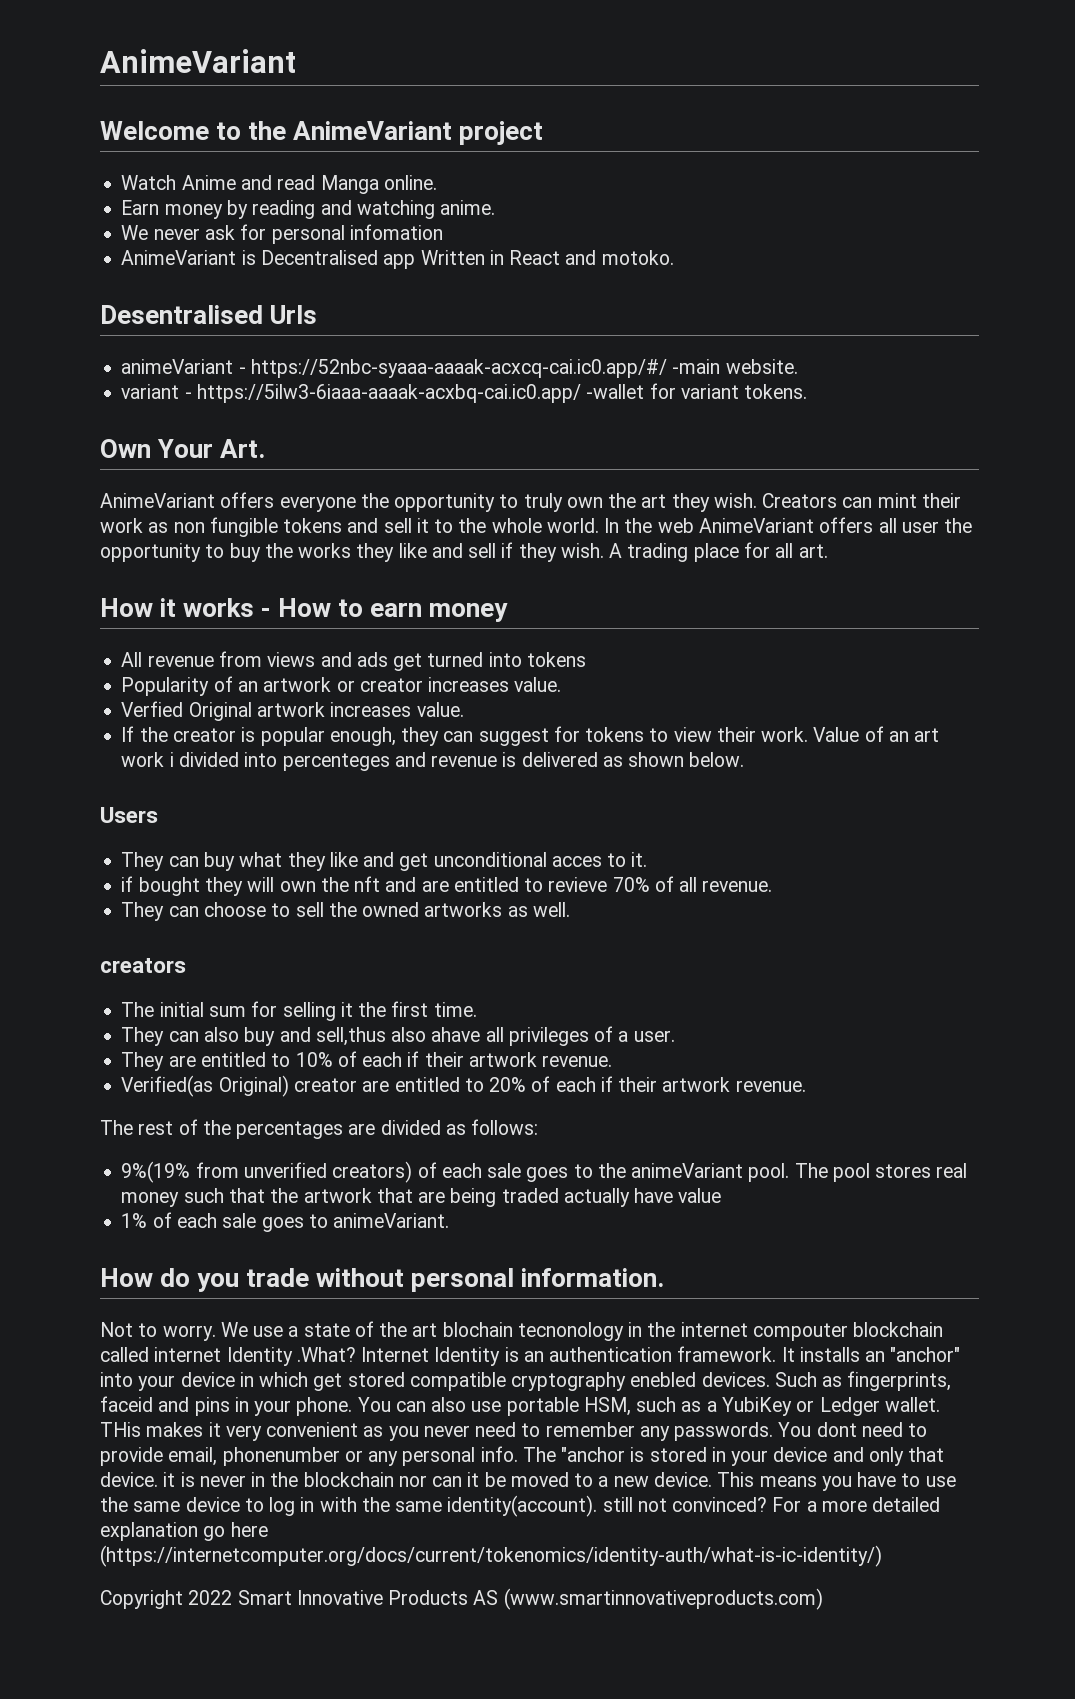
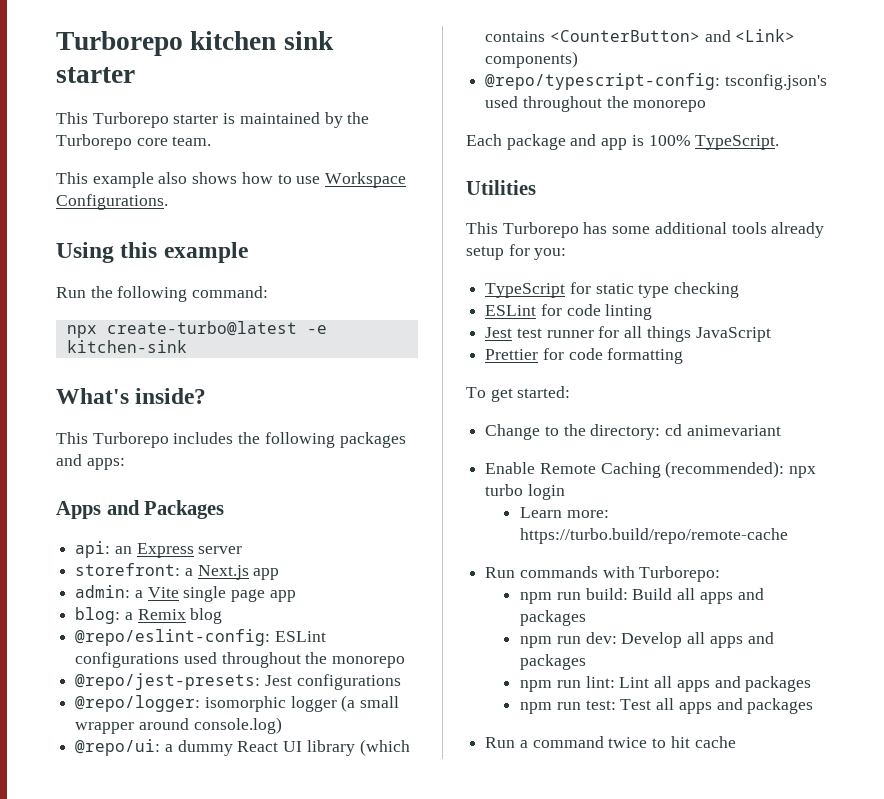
[100,49,296,73] [100,121,544,145] [121,175,437,194] [121,200,496,219] [121,224,443,244] [121,250,674,269] [100,305,318,324] [121,359,798,378] [121,383,808,403] [100,439,266,458] [100,492,961,512] [100,517,973,537] [100,542,828,562] [100,598,509,622] [121,651,586,671] [121,676,562,696] [121,701,464,721] [121,726,940,746] [121,752,745,771] [100,807,158,823] [121,852,648,871] [121,876,773,896] [121,902,570,921] [100,958,186,973] [121,1001,477,1021] [121,1026,675,1046] [121,1051,613,1071] [121,1075,806,1097] [100,1119,539,1139] [121,1161,968,1183] [121,1188,722,1207] [121,1212,450,1232] [100,1268,665,1292] [100,1321,944,1341] [100,1346,961,1366] [100,1371,952,1391] [100,1396,940,1416] [100,1422,928,1441] [100,1446,945,1466] [100,1472,956,1491] [100,1495,941,1517] [100,1522,268,1541] [100,1545,882,1567] [100,1588,823,1610] AnimeVariant // Welcome to the AnimeVariant project // Watch Anime and read Manga online. // Earn money by reading and watching anime. // We never ask for personal infomation // AnimeVariant is Decentralised app Written in React and motoko. // Desentralised Urls // animeVariant - https://52nbc-syaaa-aaaak-acxcq-cai.ic0.app/#/ -main website. // variant - https://5ilw3-6iaaa-aaaak-acxbq-cai.ic0.app/ -wallet for variant tokens. // Own Your Art. // AnimeVariant offers everyone the opportunity to truly own the art they wish. Creators can mint their work as non fungible tokens and sell it to the whole world. In the web AnimeVariant offers all user the opportunity to buy the works they like and sell if they wish. A trading place for all art. // How it works - How to earn money // All revenue from views and ads get turned into tokens // Popularity of an artwork or creator increases value. // Verfied Original artwork increases value. // If the creator is popular enough, they can suggest for tokens to view their work. Value of an art work i divided into percenteges and revenue is delivered as shown below. // Users // They can buy what they like and get unconditional acces to it. // if bought they will own the nft and are entitled to revieve 70% of all revenue. // They can choose to sell the owned artworks as well. // creators // The initial sum for selling it the first time. // They can also buy and sell,thus also ahave all privileges of a user. // They are entitled to 10% of each if their artwork revenue. // Verified(as Original) creator are entitled to 20% of each if their artwork revenue. // The rest of the percentages are divided as follows: // 9%(19% from unverified creators) of each sale goes to the animeVariant pool. The pool stores real money such that the artwork that are being traded actually have value // 1% of each sale goes to animeVariant. // How do you trade without personal information. // Not to worry. We use a state of the art blochain tecnonology in the internet compouter blockchain called internet Identity .What? Internet Identity is an authentication framework. It installs an "anchor" into your device in which get stored compatible cryptography enebled devices. Such as fingerprints, faceid and pins in your phone. You can also use portable HSM, such as a YubiKey or Ledger wallet. THis makes it very convenient as you never need to remember any passwords. You dont need to provide email, phonenumber or any personal info. The "anchor is stored in your device and only that device. it is never in the blockchain nor can it be moved to a new device. This means you have to use the same device to log in with the same identity(account). still not convinced? For a more detailed explanation go here (https://internetcomputer.org/docs/current/tokenomics/identity-auth/what-is-ic-identity/) // Copyright 2022 Smart Innovative Products AS (www.smartinnovativeproducts.com) -> [56,31,334,56] [56,67,135,83] [56,112,370,128] [56,134,212,150] [56,172,407,188] [56,194,168,210] [56,242,248,263] [56,286,269,302] [66,321,327,338] [66,340,187,353] [56,388,207,404] [56,432,406,448] [56,454,125,470] [56,500,225,519] [75,541,243,558] [75,563,280,580] [75,585,296,602] [75,607,223,624] [75,629,326,646] [75,652,406,668] [75,673,401,690] [75,695,400,712] [75,717,282,734] [75,739,410,756] [485,29,796,42] [485,51,579,68] [485,73,827,90] [485,96,707,112] [466,134,780,150] [466,180,536,195] [466,222,825,238] [466,244,567,260] [485,282,740,298] [485,304,653,320] [485,326,771,342] [485,348,684,364] [466,386,571,402] [485,424,781,440] [485,461,817,478] [485,484,565,500] [520,507,609,518] [520,528,789,544] [485,566,721,582] [520,588,764,604] [520,610,587,626] [520,632,774,648] [520,654,587,670] [520,676,812,692] [520,698,814,714] [485,736,736,748] Turborepo kitchen sink starter // This Turborepo starter is maintained by the Turborepo core team. // This example also shows how to use Workspace Configurations. // Using this example // Run the following command: // npx create-turbo@latest -e kitchen-sink // What's inside? // This Turborepo includes the following packages and apps: // Apps and Packages // api: an Express server // storefront: a Next.js app // admin: a Vite single page app // blog: a Remix blog // @repo/eslint-config: ESLint configurations used throughout the monorepo // @repo/jest-presets: Jest configurations // @repo/logger: isomorphic logger (a small wrapper around console.log) // @repo/ui: a dummy React UI library (which contains <CounterButton> and <Link> components) // @repo/typescript-config: tsconfig.json's used throughout the monorepo // Each package and app is 100% TypeScript. // Utilities // This Turborepo has some additional tools already setup for you: // TypeScript for static type checking // ESLint for code linting // Jest test runner for all things JavaScript // Prettier for code formatting // To get started: // Change to the directory: cd animevariant // Enable Remote Caching (recommended): npx turbo login // Learn more: https://turbo.build/repo/remote-cache // Run commands with Turborepo: // npm run build: Build all apps and packages // npm run dev: Develop all apps and packages // npm run lint: Lint all apps and packages // npm run test: Test all apps and packages // Run a command twice to hit cache

